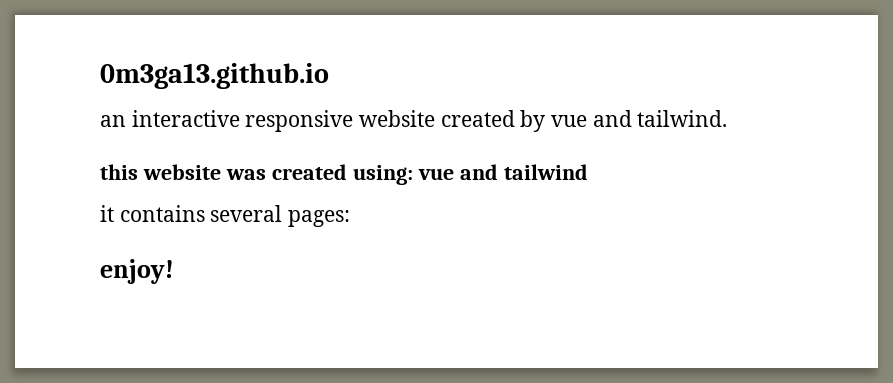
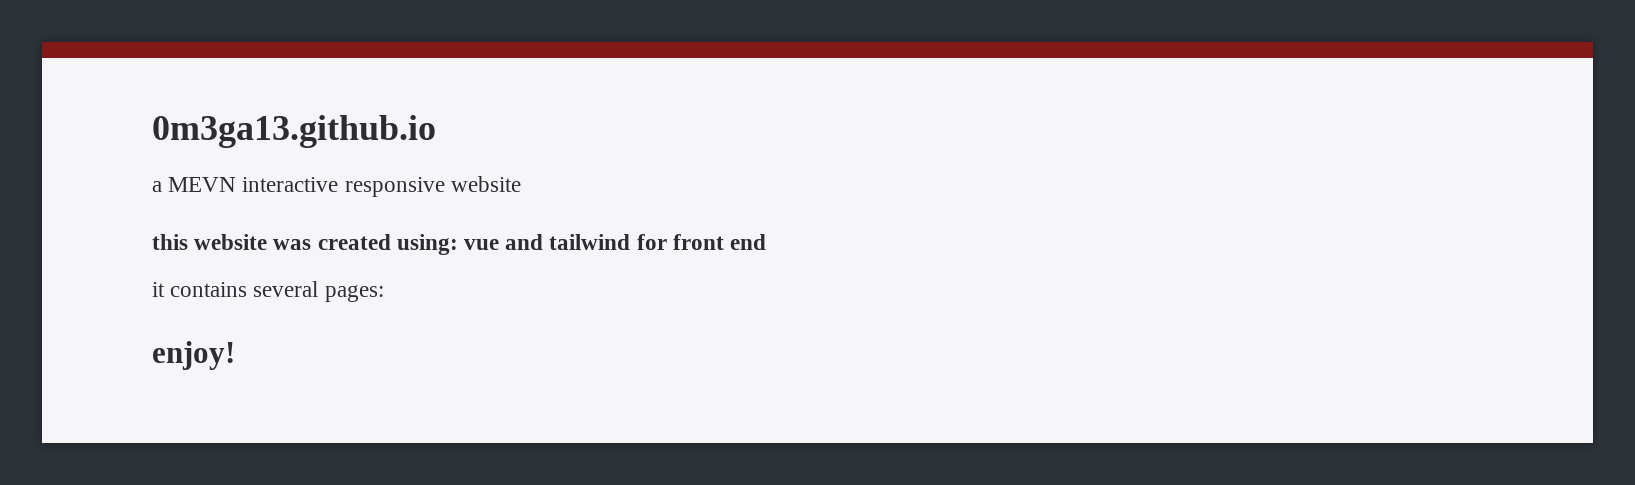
[100,115,126,127] an -> [152,177,237,192] a MEVN
[440,110,728,132] created by vue and tailwind. -> (521, 184) none
(588, 172) none -> [636,234,767,250] for front end

